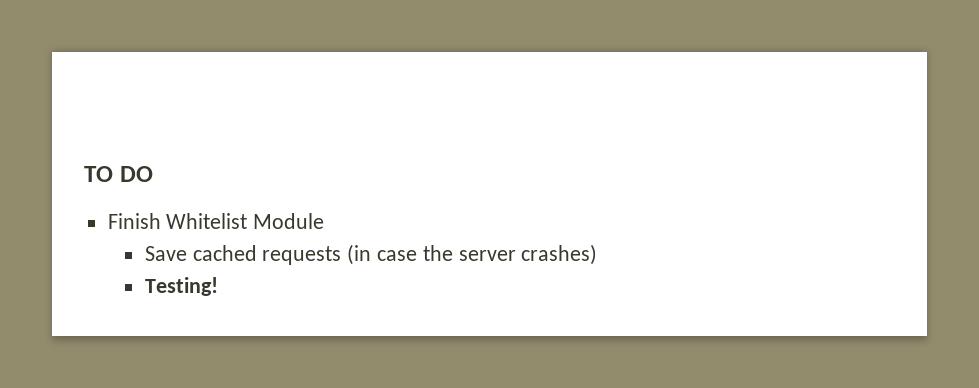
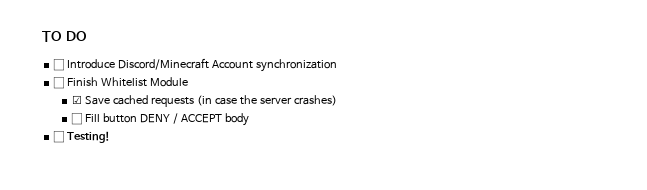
(153, 174) none -> [53,58,337,72] [53,77,65,89] ☐ Introduce Discord/Minecraft Account synchronization // ☐
(325, 221) none -> [71,95,82,104] ☑
(598, 254) none -> [70,113,249,126] [53,131,65,143] ☐ Fill button DENY / ACCEPT body // ☐

